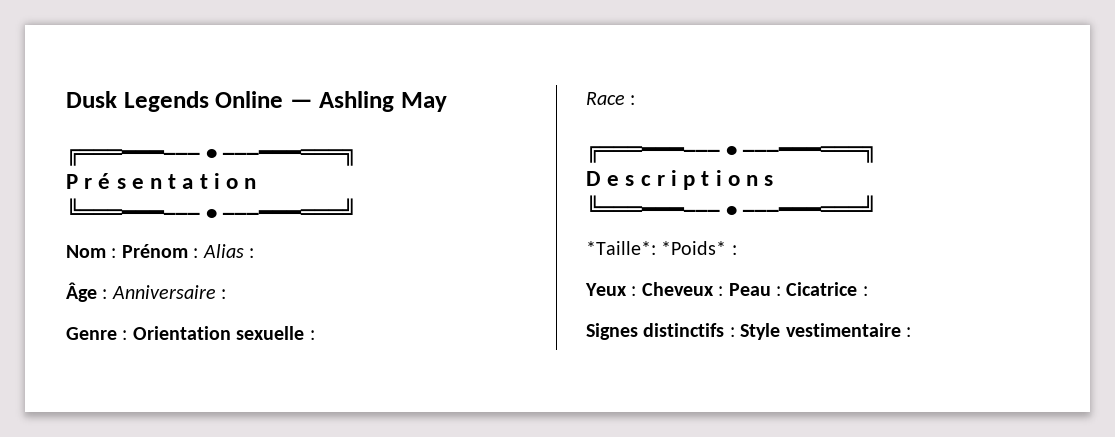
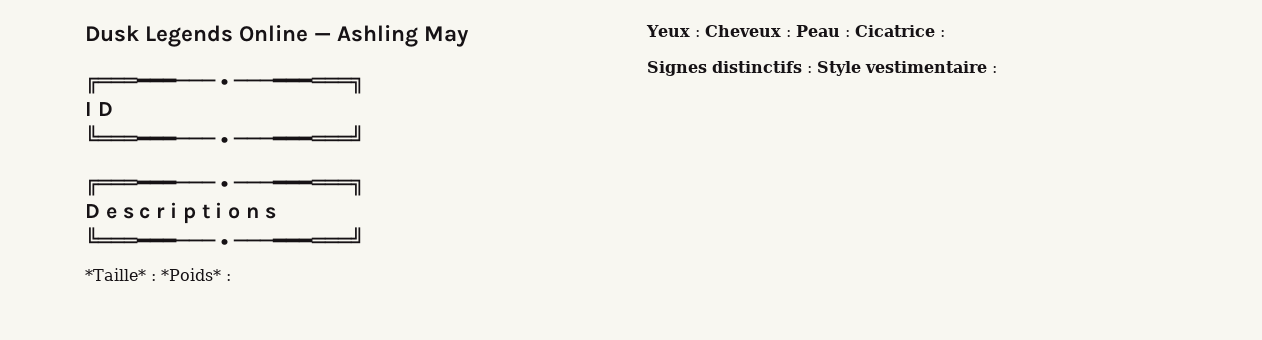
[66,173,257,189] [66,198,358,220] [66,244,254,258] [66,282,227,302] [66,326,315,340] [586,92,636,105] P r é s e n t a t i o n // ╚═══━━━─── • ───━━━═══╝ // Nom : Prénom : Alias : // Âge : Anniversaire : // Genre : Orientation sexuelle : // Race : -> [85,102,113,116] [85,125,364,146] I D // ╚═══━━━─── • ───━━━═══╝
[586,241,656,255] *Taille*: -> [85,268,156,281] *Taille* :

